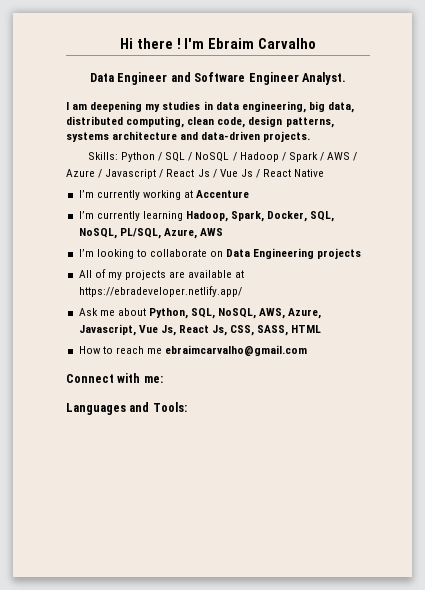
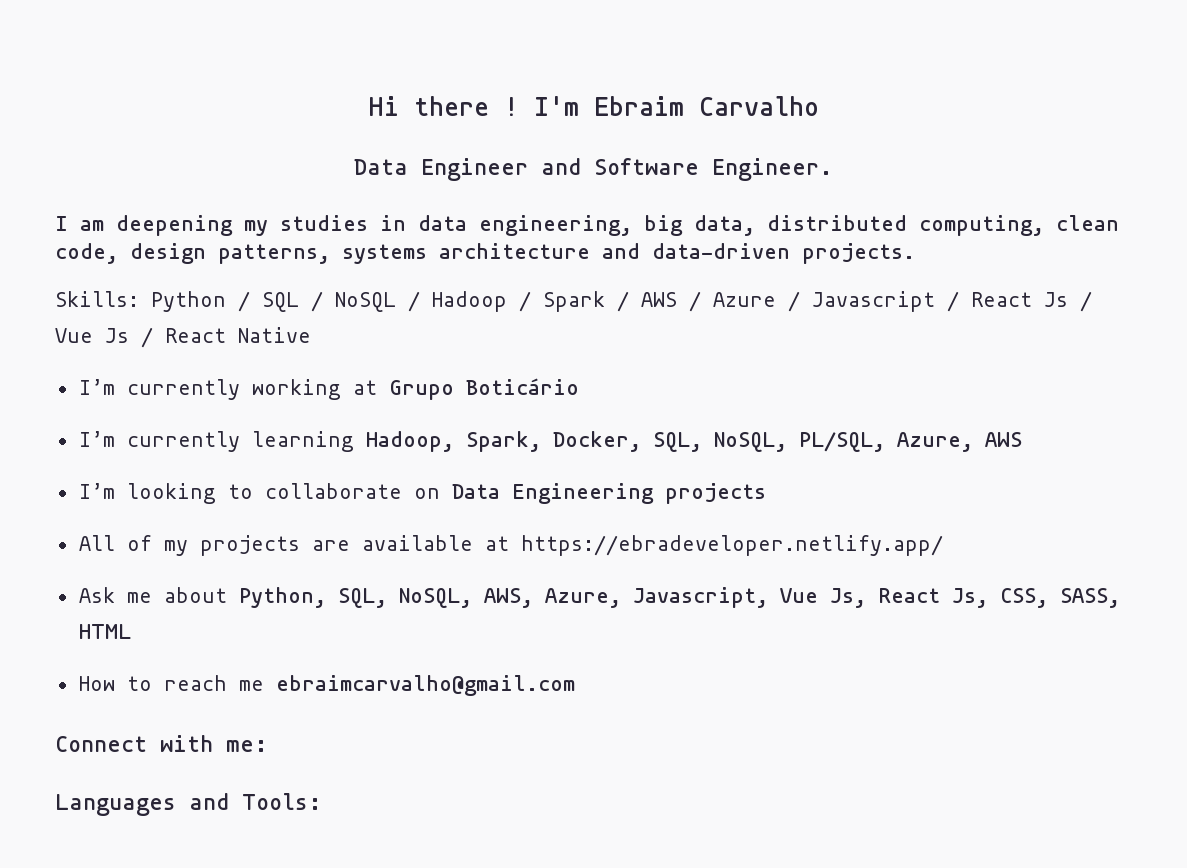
[248,72,346,85] Engineer Analyst. -> [712,158,833,181] Engineer.
[196,190,250,198] Accenture -> [388,378,579,400] Grupo Boticário

